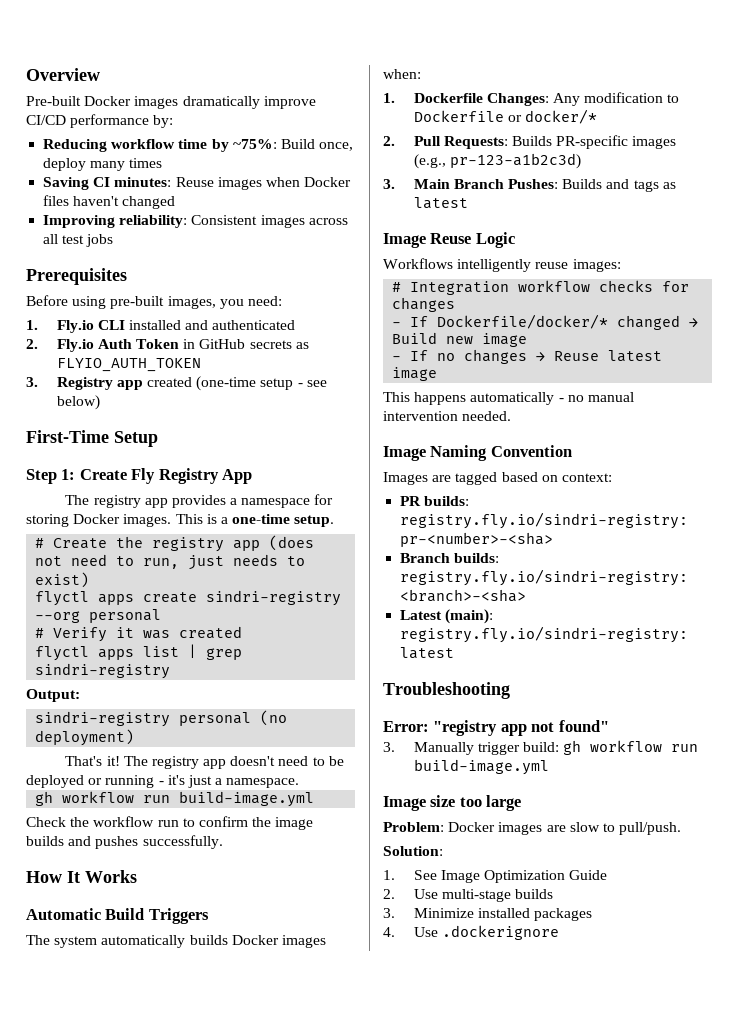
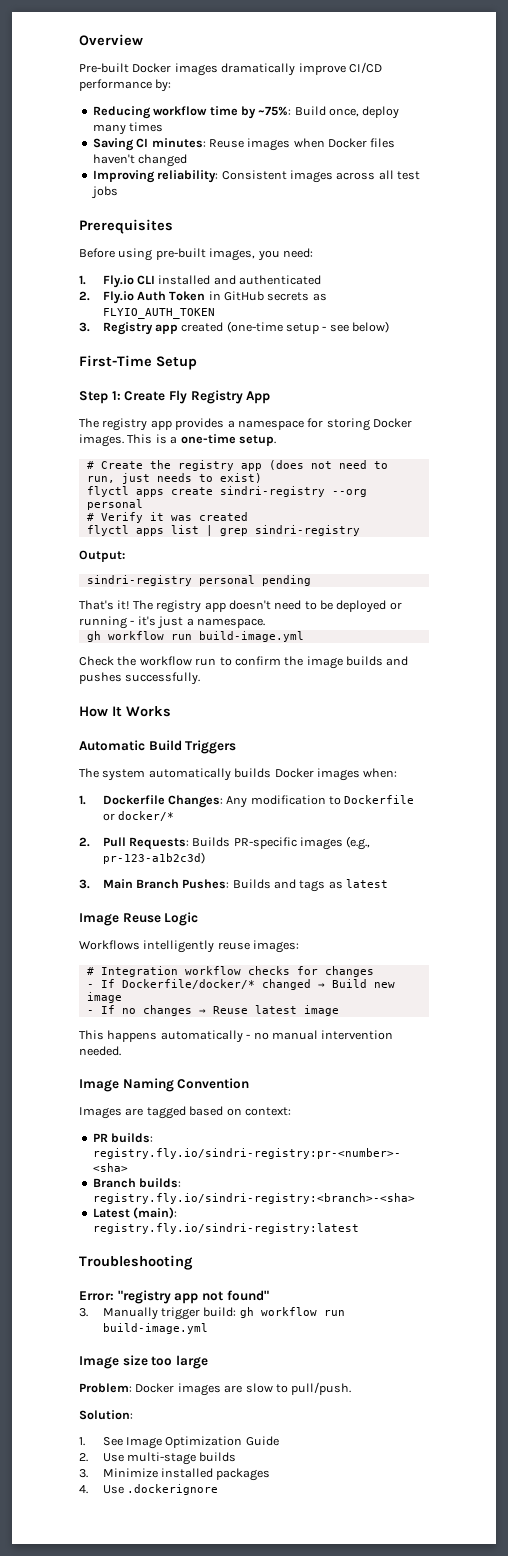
[260,710,288,726] [35,729,135,746] (no deployment) -> [261,575,311,586] pending

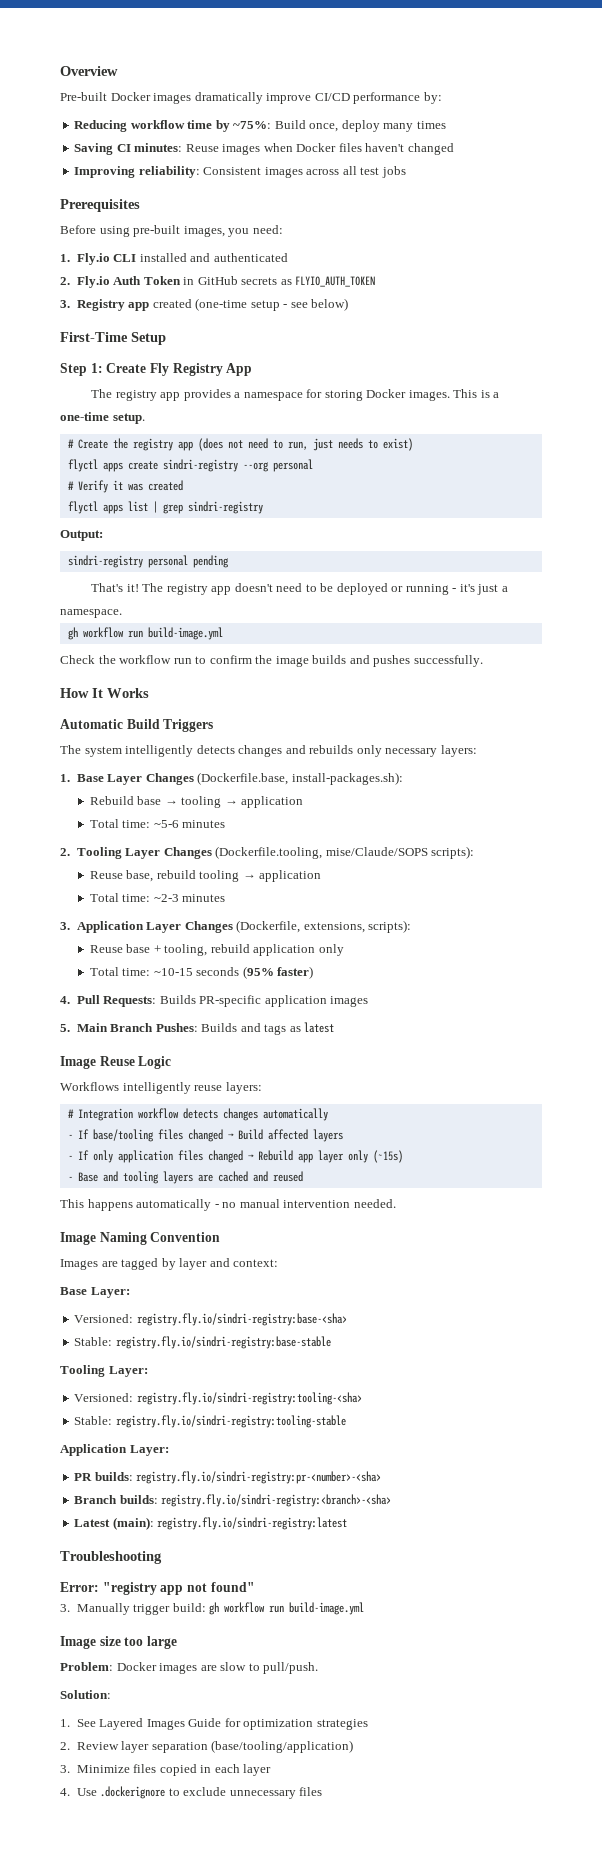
[148,768,398,781] [79,795,415,808] [102,811,174,821] [79,837,90,847] automatically builds Docker images when: // 1. Dockerfile Changes: Any modification to Dockerfile or docker/* // 2. -> [125,745,477,757] [60,772,403,785] [89,796,304,808] [89,819,226,828] [60,846,475,859] [89,870,322,882] [89,893,226,902] [60,920,412,933] [89,944,344,956] [89,966,314,979] [60,996,70,1004] intelligently detects changes and rebuilds only necessary layers: // 1. Base Layer Changes (Dockerfile.base, install-packages.sh): // Rebuild base → tooling → application // Total time: ~5-6 minutes // 2. Tooling Layer Changes (Dockerfile.tooling, mise/Claude/SOPS scripts): // Reuse base, rebuild tooling → application // Total time: ~2-3 minutes // 3. Application Layer Changes (Dockerfile, extensions, scripts): // Reuse base + tooling, rebuild application only // Total time: ~10-15 seconds (95% faster) // 4.
[300,836,371,850] [102,852,205,864] [79,879,90,889] images (e.g., pr-123-a1b2c3d) // 3. -> [264,995,369,1007] [60,1024,70,1032] application images // 5.
[253,940,300,953] images: -> [225,1082,262,1094] layers:
[247,966,374,977] [86,979,255,989] checks for changes // - If Dockerfile/docker/* -> [182,1108,328,1121] [67,1129,183,1142] detects changes automatically // - If base/tooling files
[373,982,395,988] [86,992,122,1003] [86,1005,339,1016] new image // - If no changes → Reuse latest image -> [267,1129,343,1142] [67,1150,403,1163] [67,1171,303,1184] affected layers // - If only application files changed → Rebuild app layer only (~15s) // - Base and tooling layers are cached and reused
[189,1106,291,1116] based on context: -> [161,1258,279,1270] [60,1287,130,1298] [74,1313,347,1326] [74,1336,331,1349] [60,1365,148,1377] [74,1392,362,1405] [74,1415,346,1428] [60,1444,169,1456] by layer and context: // Base Layer: // Versioned: registry.fly.io/sindri-registry:base-<sha> // Stable: registry.fly.io/sindri-registry:base-stable // Tooling Layer: // Versioned: registry.fly.io/sindri-registry:tooling-<sha> // Stable: registry.fly.io/sindri-registry:tooling-stable // Application Layer:
[125,1436,243,1449] Image Optimization -> [99,1718,185,1730] Layered Images
[79,1452,237,1465] [79,1468,271,1481] // 2. Use multi-stage builds // 3. Minimize installed packages -> [224,1718,368,1730] [60,1740,354,1753] [60,1764,272,1776] for optimization strategies // 2. Review layer separation (base/tooling/application) // 3. Minimize files copied in each layer
(218, 1489) none -> [168,1787,323,1799] to exclude unnecessary files

